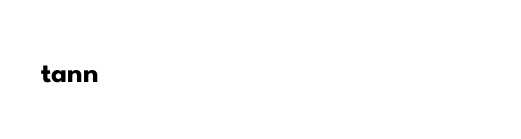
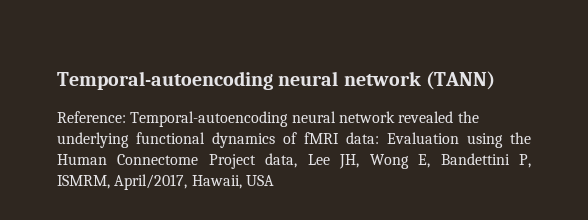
[41,65,99,83] tann -> [57,71,496,90] [57,111,479,127] [57,132,531,148] [57,153,532,169] [57,174,274,190] Temporal-autoencoding neural network (TANN) // Reference: Temporal-autoencoding neural network revealed the underlying functional dynamics of fMRI data: Evaluation using the Human Connectome Project data, Lee JH, Wong E, Bandettini P, ISMRM, April/2017, Hawaii, USA

